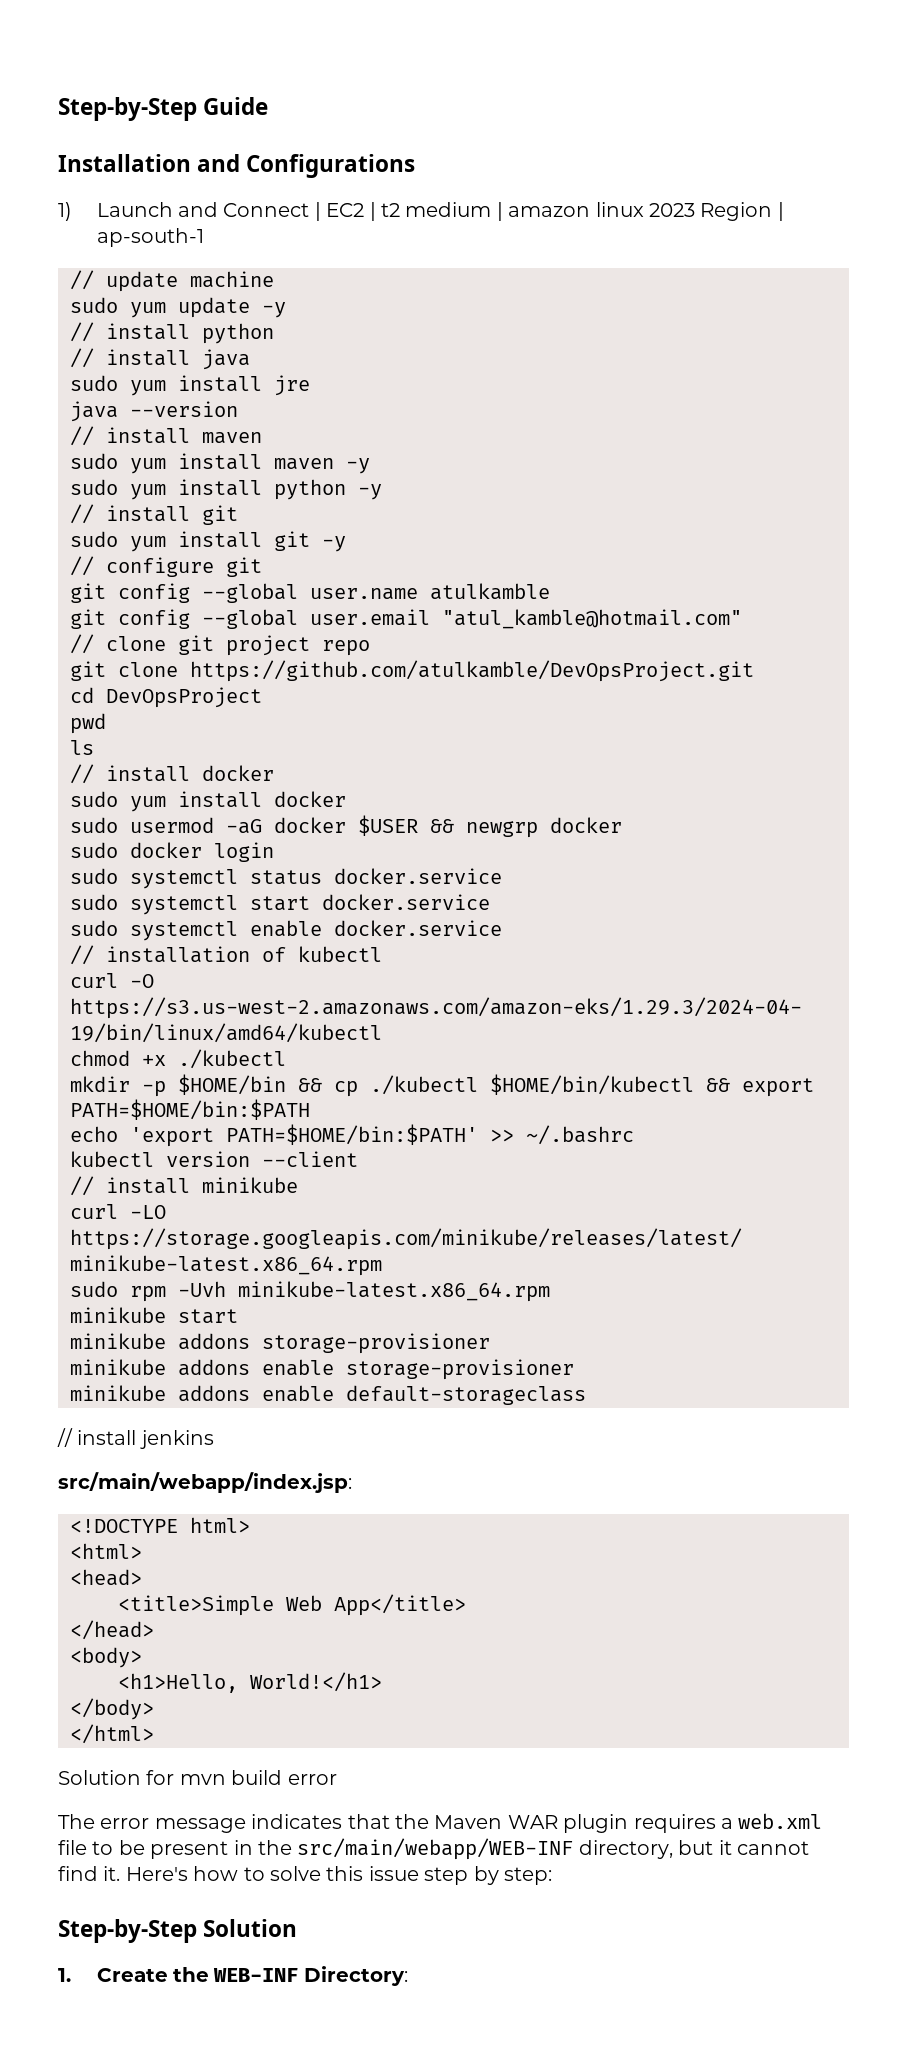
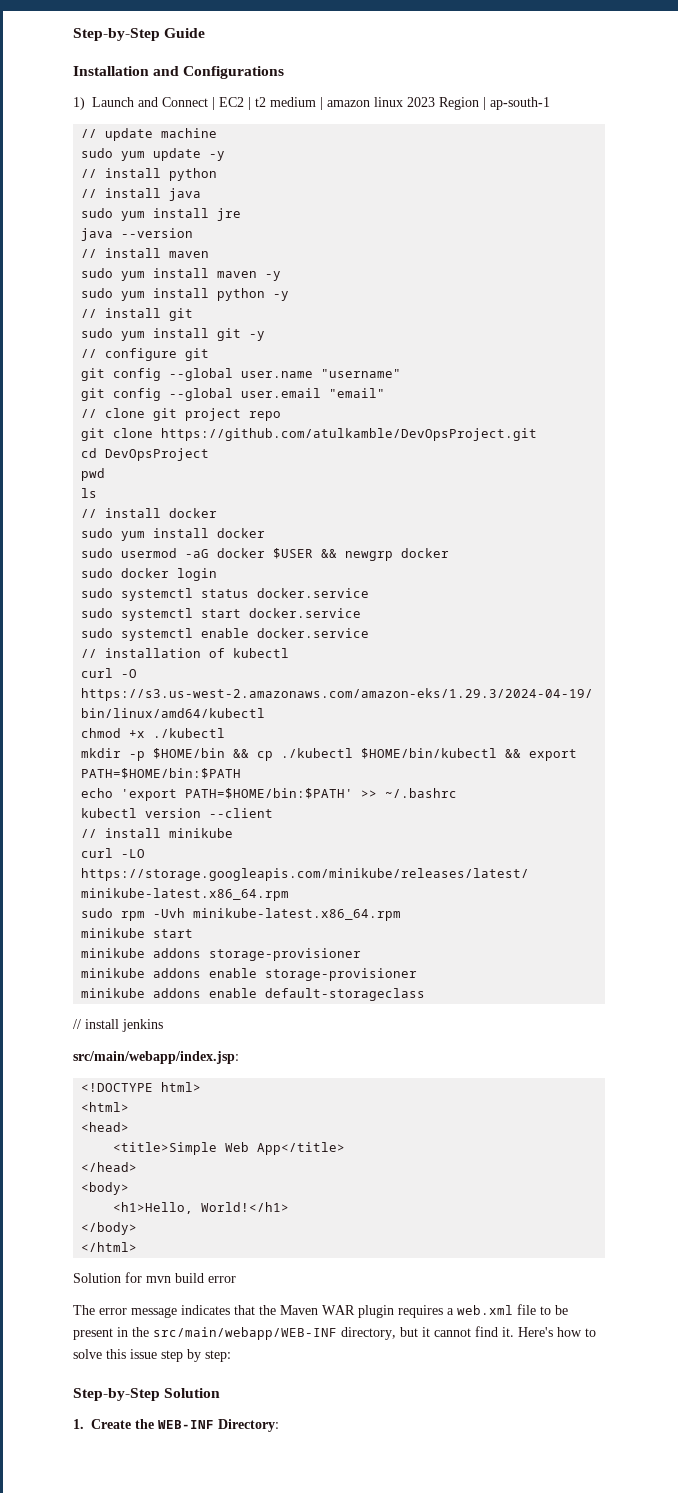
[430,583,550,600] atulkamble -> [321,369,402,378] "username"
[442,609,742,629] "atul_kamble@hotmail.com" -> [329,388,386,398] "email"

